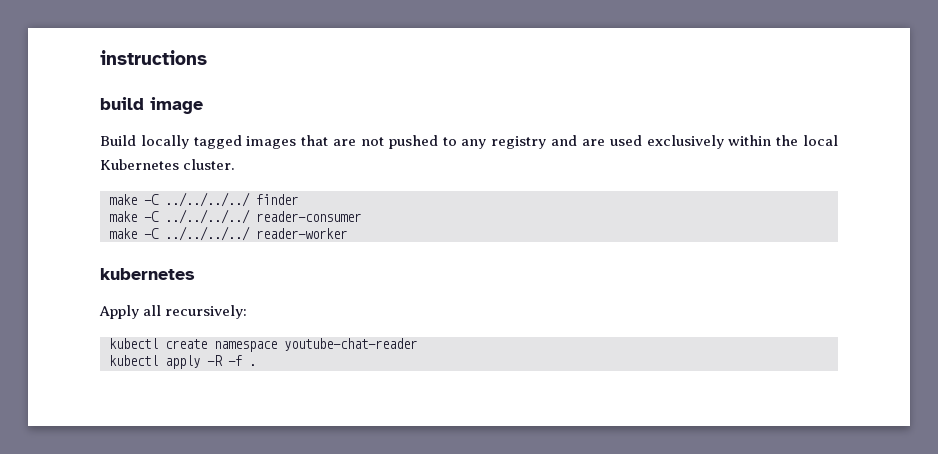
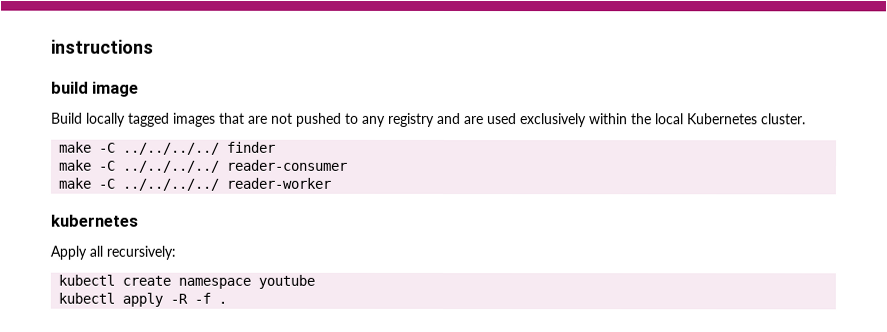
[284,338,417,351] youtube-chat-reader -> [258,274,316,289] youtube

